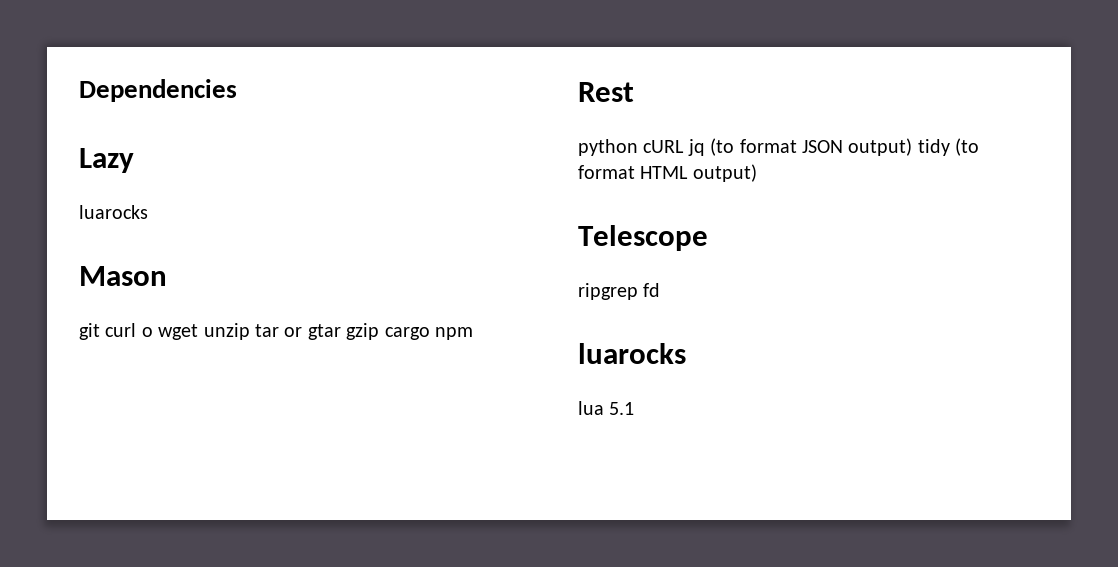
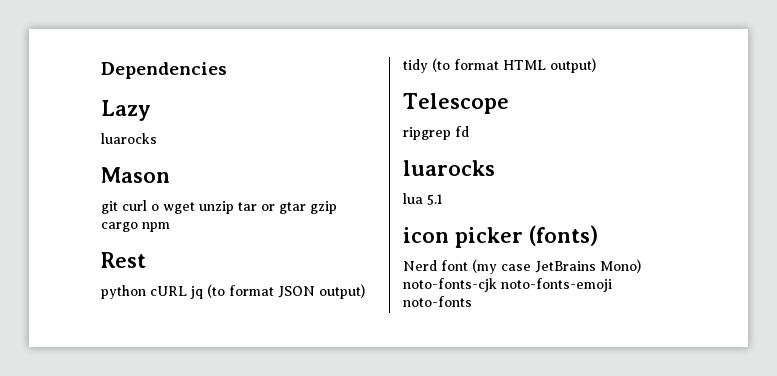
(635, 408) none -> [403,225,598,248] [403,259,641,274] [403,278,612,292] [403,296,472,307] // icon picker (fonts) // Nerd font (my case JetBrains Mono) noto-fonts-cjk noto-fonts-emoji noto-fonts

